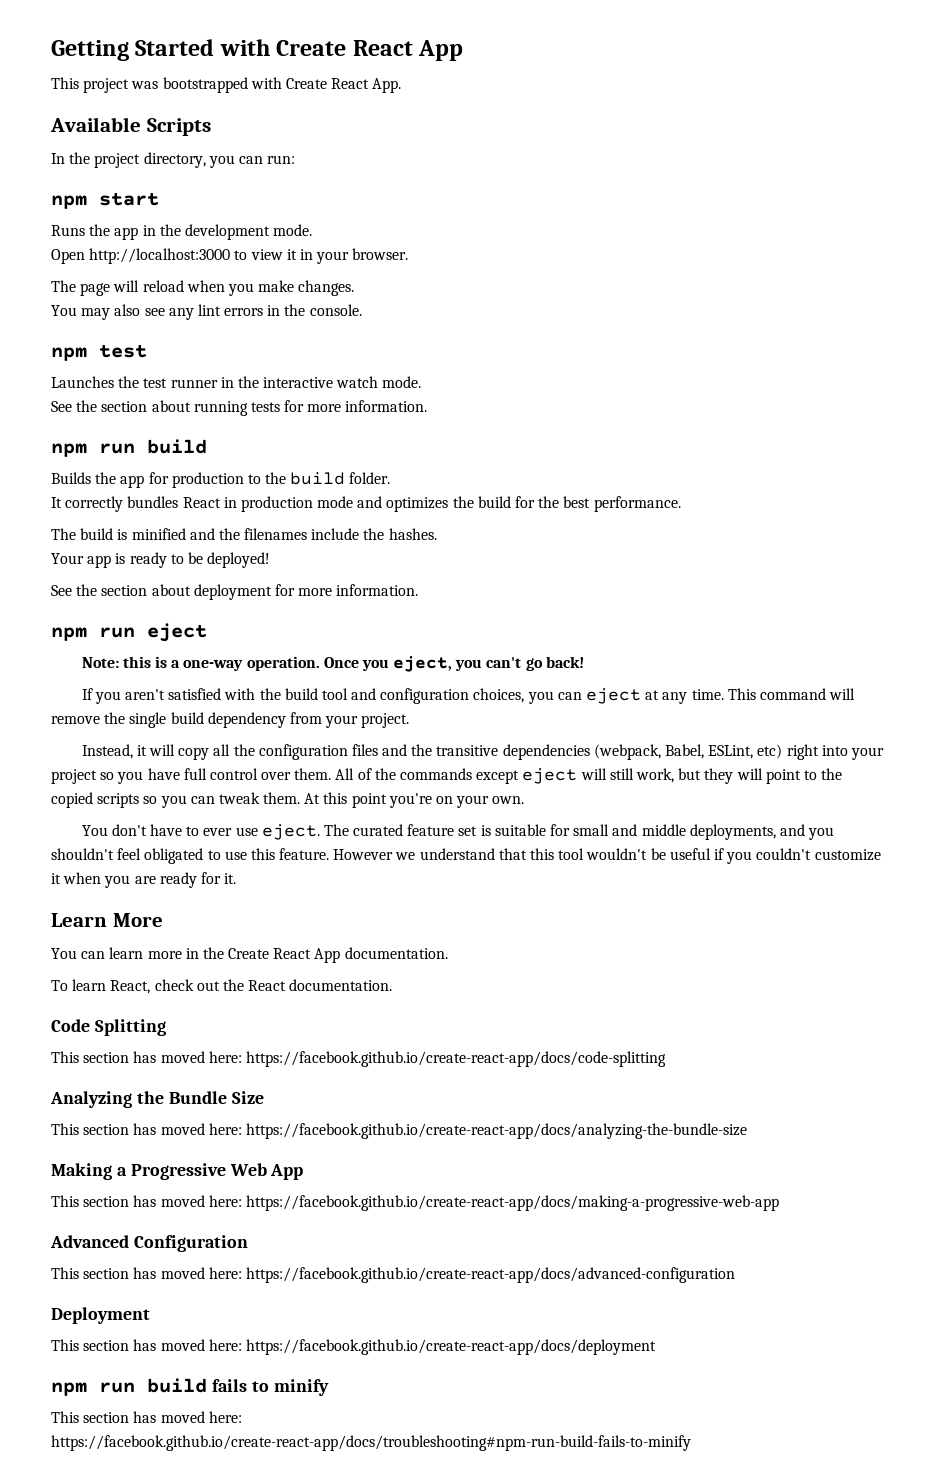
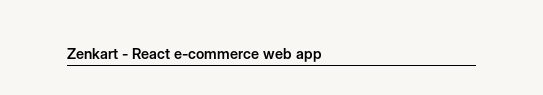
[51,39,464,61] [51,77,402,93] [50,117,211,136] [51,152,296,168] [51,192,159,209] [51,224,313,240] [51,248,409,264] [51,280,355,296] [51,304,362,320] [51,344,147,361] [51,376,422,388] [51,400,428,416] [51,439,207,457] [51,472,391,488] [51,496,681,512] [51,528,437,540] [51,552,271,568] [51,584,419,600] [51,623,207,642] [81,656,584,672] [81,688,856,704] [51,712,410,728] [81,744,884,760] [51,768,843,784] [51,792,525,808] [81,824,835,840] [51,848,881,864] [51,872,237,888] [51,913,163,927] [51,947,448,963] [51,979,393,994] [51,1019,166,1036] [51,1051,666,1067] [50,1091,264,1108] [51,1123,747,1139] [51,1163,304,1180] [51,1195,779,1211] [50,1235,248,1252] [51,1267,735,1283] [51,1307,150,1324] [51,1339,656,1355] [51,1378,329,1396] [51,1411,242,1423] [51,1435,691,1451] Getting Started with Create React App // This project was bootstrapped with Create React App. // Available Scripts // In the project directory, you can run: // npm start // Runs the app in the development mode. // Open http://localhost:3000 to view it in your browser. // The page will reload when you make changes. // You may also see any lint errors in the console. // npm test // Launches the test runner in the interactive watch mode. // See the section about running tests for more information. // npm run build // Builds the app for production to the build folder. // It correctly bundles React in production mode and optimizes the build for the best performance. // The build is minified and the filenames include the hashes. // Your app is ready to be deployed! // See the section about deployment for more information. // npm run eject // Note: this is a one-way operation. Once you eject, you can't go back! // If you aren't satisfied with the build tool and configuration choices, you can eject at any time. This command will remove the single build dependency from your project. // Instead, it will copy all the configuration files and the transitive dependencies (webpack, Babel, ESLint, etc) right into your project so you have full control over them. All of the commands except eject will still work, but they will point to the copied scripts so you can tweak them. At this point you're on your own. // You don't have to ever use eject. The curated feature set is suitable for small and middle deployments, and you shouldn't feel obligated to use this feature. However we understand that this tool wouldn't be useful if you couldn't customize it when you are ready for it. // Learn More // You can learn more in the Create React App documentation. // To learn React, check out the React documentation. // Code Splitting // This section has moved here: https://facebook.github.io/create-react-app/docs/code-splitting // Analyzing the Bundle Size // This section has moved here: https://facebook.github.io/create-react-app/docs/analyzing-the-bundle-size // Making a Progressive Web App // This section has moved here: https://facebook.github.io/create-react-app/docs/making-a-progressive-web-app // Advanced Configuration // This section has moved here: https://facebook.github.io/create-react-app/docs/advanced-configuration // Deployment // This section has moved here: https://facebook.github.io/create-react-app/docs/deployment // npm run build fails to minify // This section has moved here: https://facebook.github.io/create-react-app/docs/troubleshooting#npm-run-build-fails-to-minify -> [67,48,322,62] Zenkart - React e-commerce web app

